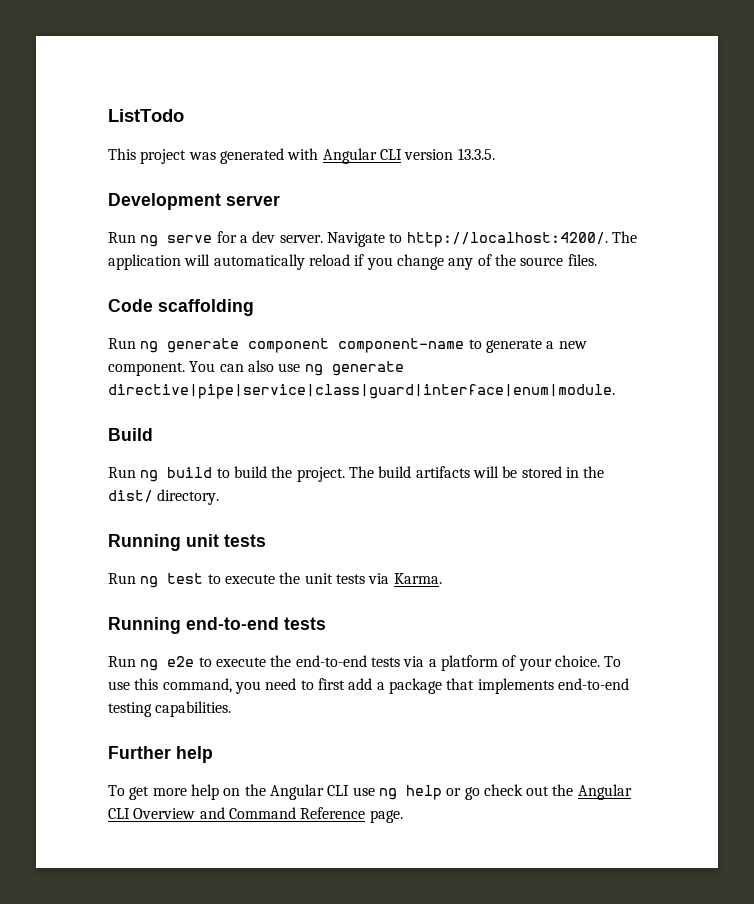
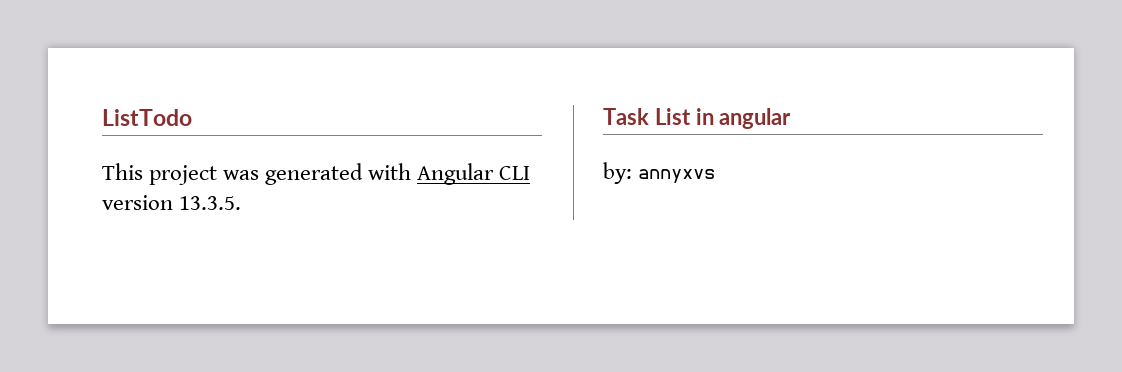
[108,193,280,210] [108,231,637,247] [108,254,597,270] [108,299,254,316] [108,338,587,353] [108,360,404,376] [108,384,615,399] [108,428,153,441] [108,466,605,482] [108,489,220,505] [108,534,266,551] [108,572,442,588] [108,617,326,634] [108,655,622,671] [108,678,629,694] [108,701,232,717] [108,746,213,763] [108,784,632,800] [108,807,403,823] Development server // Run ng serve for a dev server. Navigate to http://localhost:4200/. The application will automatically reload if you change any of the source files. // Code scaffolding // Run ng generate component component-name to generate a new component. You can also use ng generate directive|pipe|service|class|guard|interface|enum|module. // Build // Run ng build to build the project. The build artifacts will be stored in the dist/ directory. // Running unit tests // Run ng test to execute the unit tests via Karma. // Running end-to-end tests // Run ng e2e to execute the end-to-end tests via a platform of your choice. To use this command, you need to first add a package that implements end-to-end testing capabilities. // Further help // To get more help on the Angular CLI use ng help or go check out the Angular CLI Overview and Command Reference page. -> [603,108,792,129] [603,162,716,184] Task List in angular // by: annyxvs

